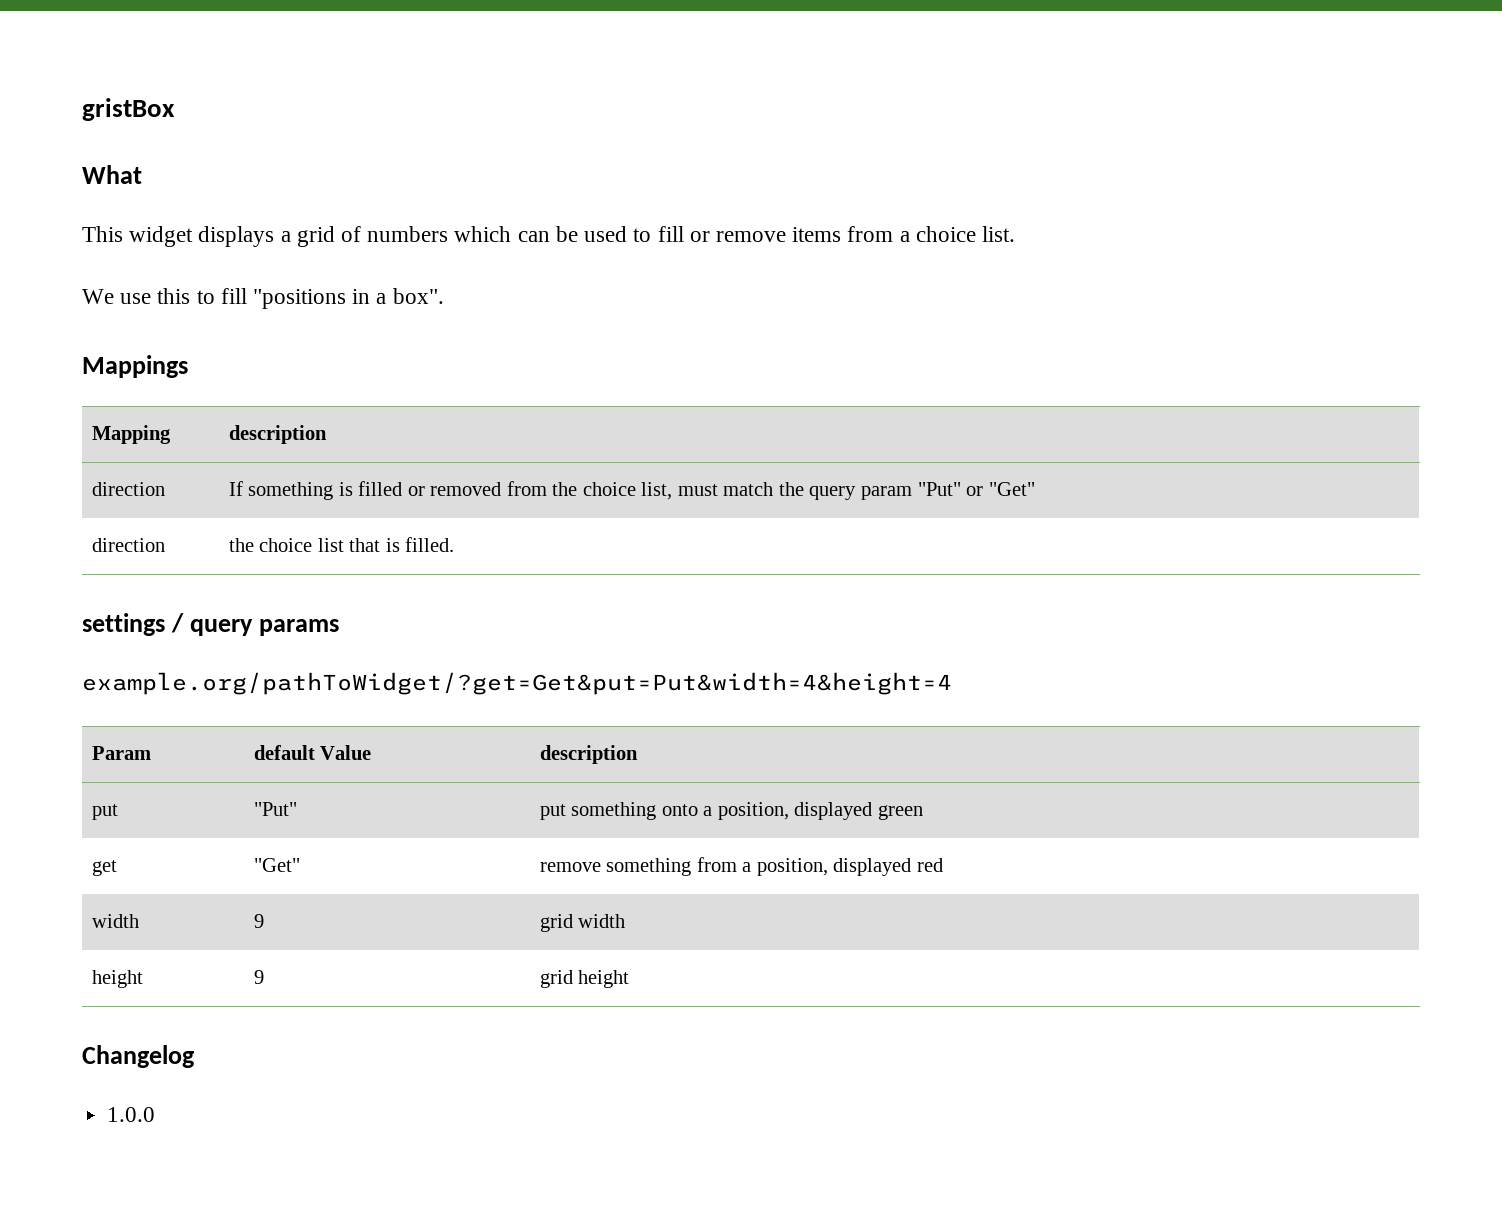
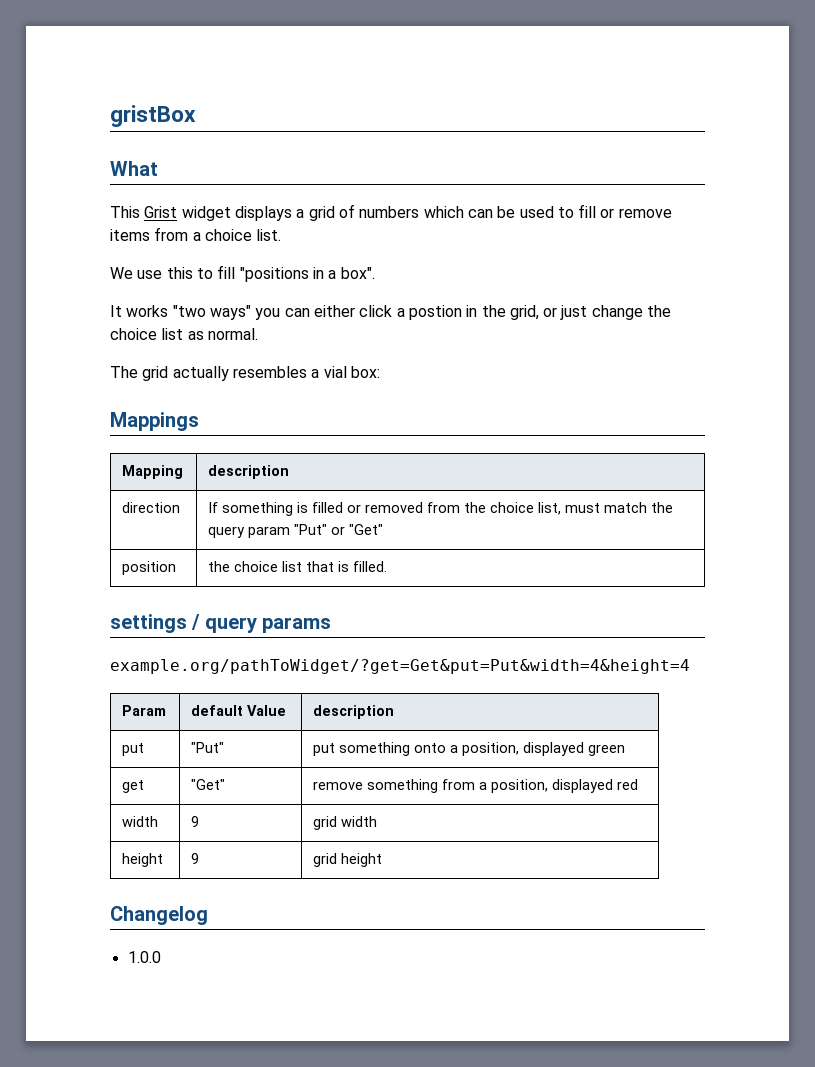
(123, 234) none -> [144,206,178,218] Grist
(444, 296) none -> [110,305,672,320] [110,328,258,340] [110,366,380,381] // It works "two ways" you can either click a postion in the grid, or just change the choice list as normal. // The grid actually resembles a vial box:
[91,538,165,552] direction -> [122,561,177,575] position

